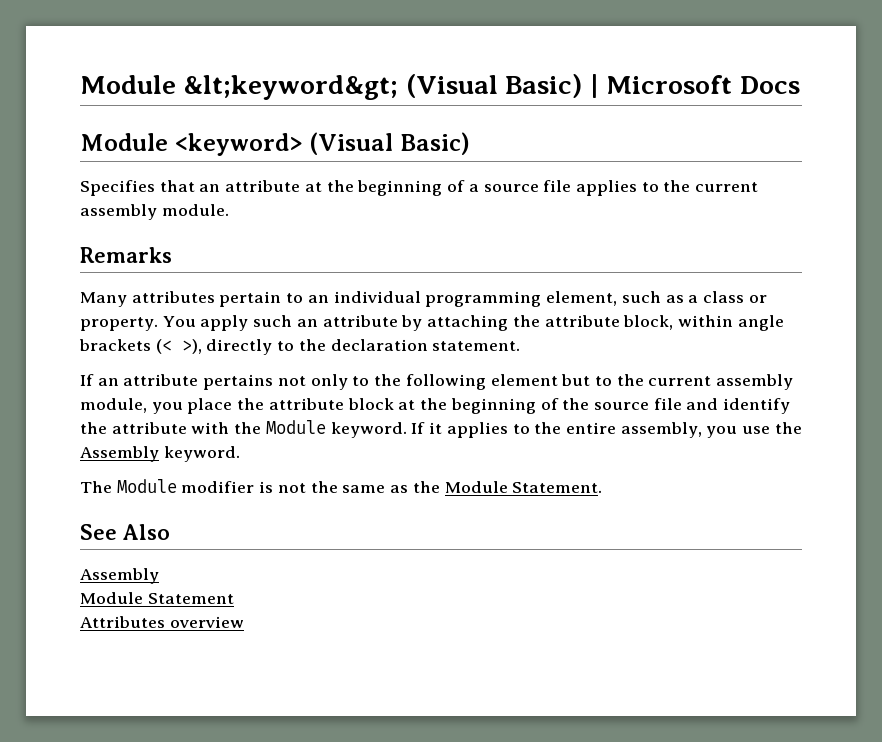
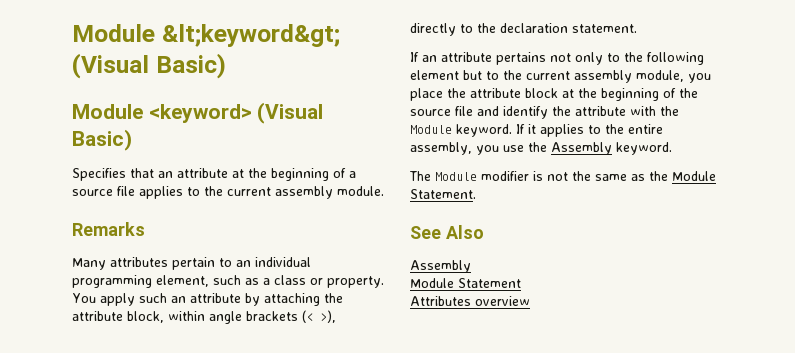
[589,74,800,98] | Microsoft Docs -> (226, 66) none

